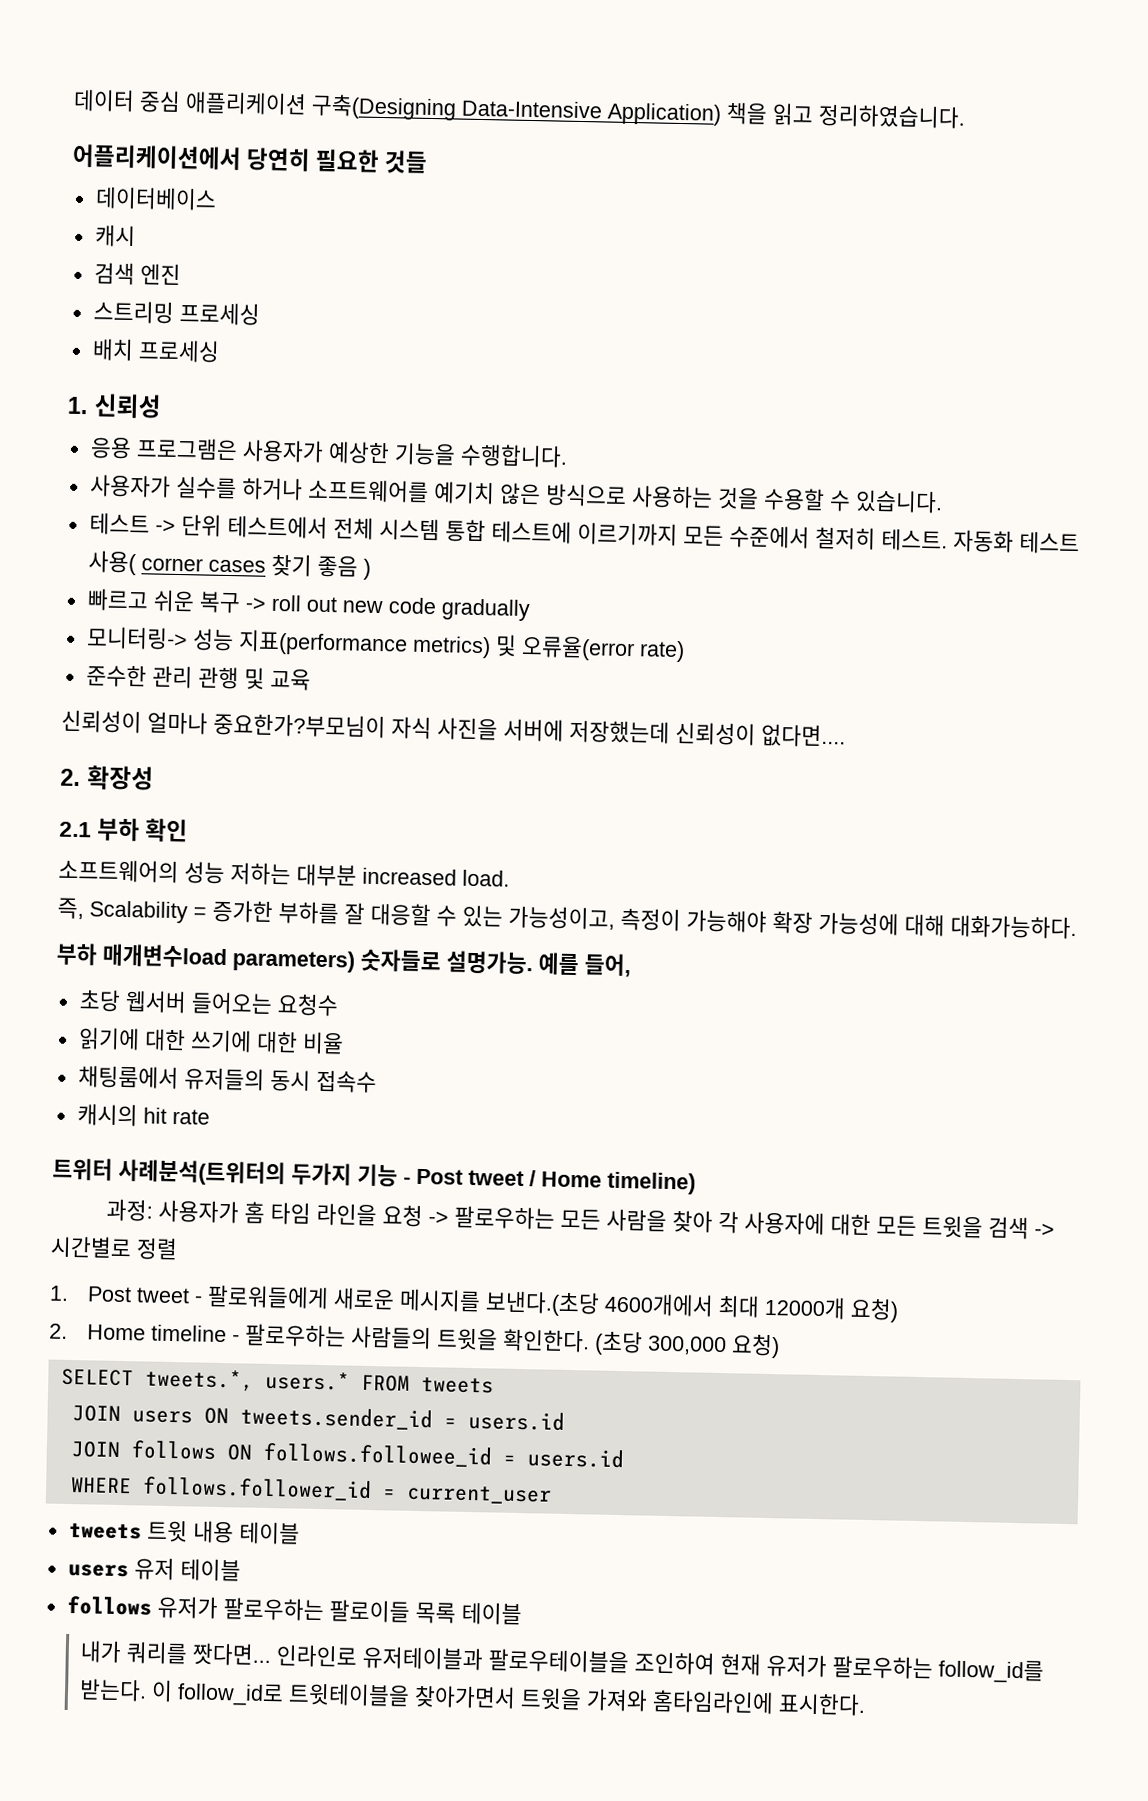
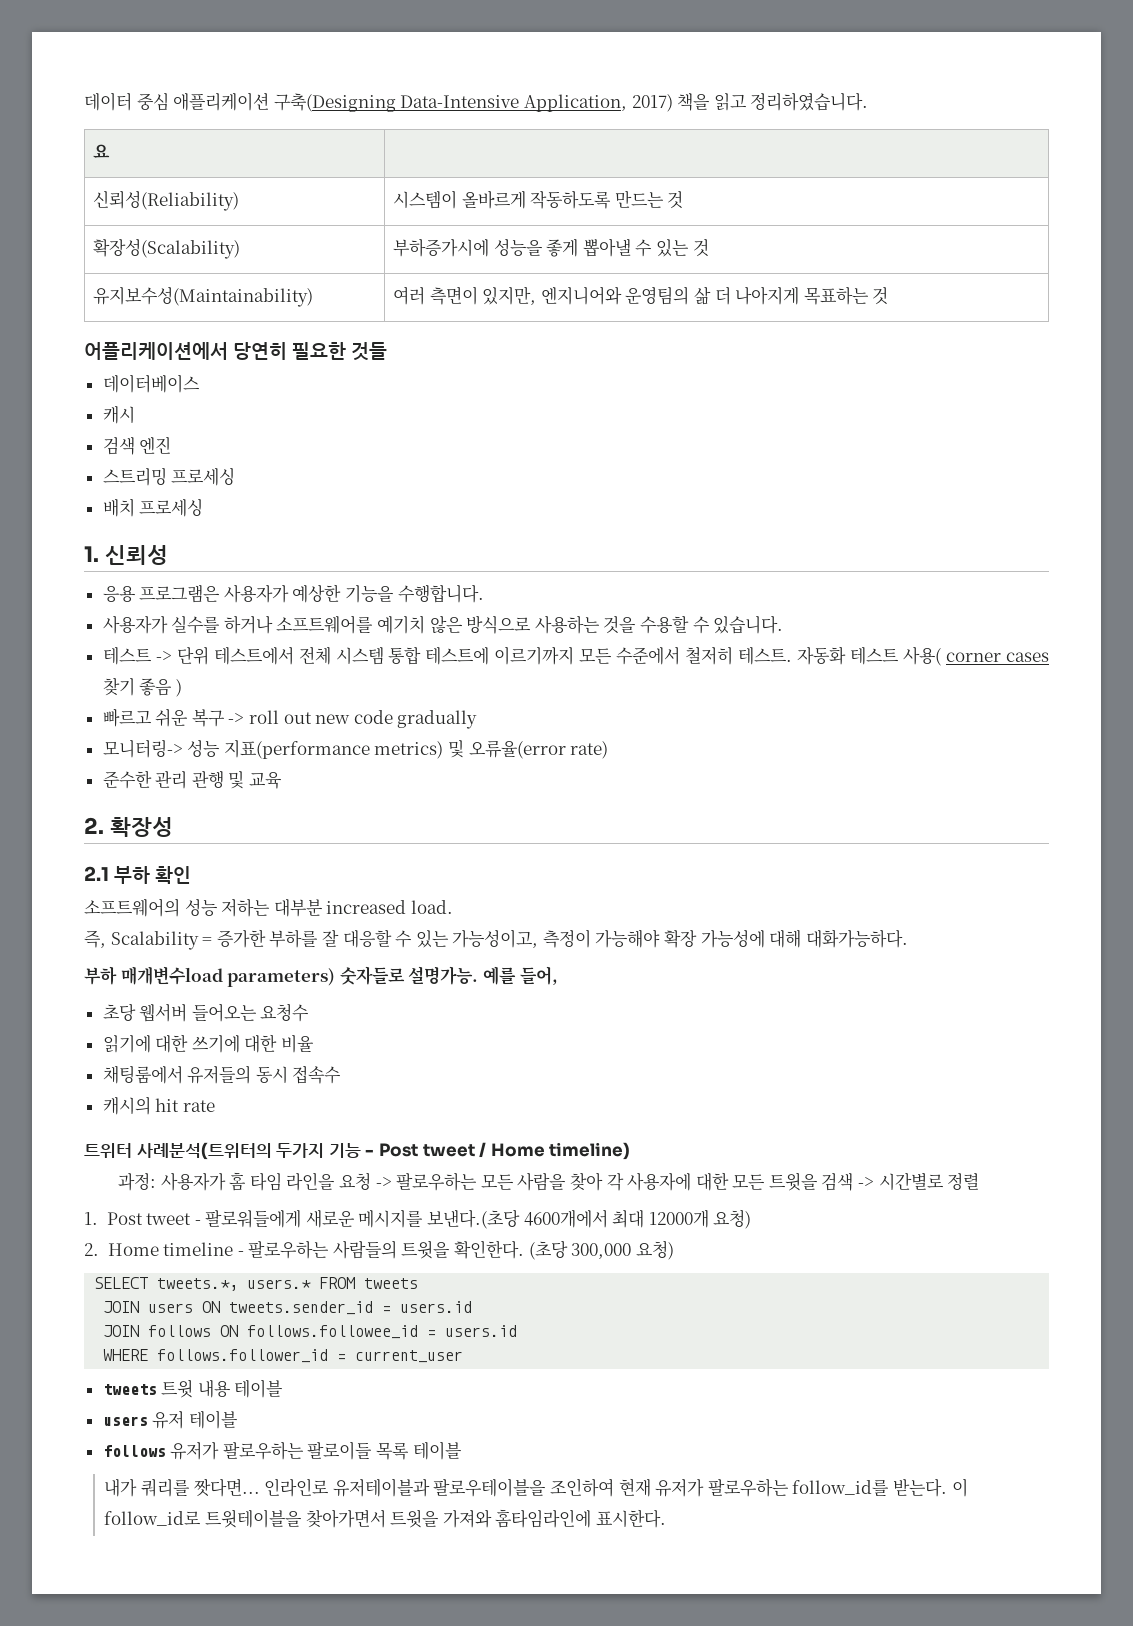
[607,102,721,126] Application) -> [523,94,673,112] Application, 2017)
(966, 116) none -> [92,144,110,158] [92,190,239,211] [392,190,684,209] [92,239,240,259] [392,238,709,257] [92,287,313,307] [392,286,889,305] // 요 | // 신뢰성(Reliability) | 시스템이 올바르게 작동하도록 만드는 것 // 확장성(Scalability) | 부하증가시에 성능을 좋게 뽑아낼 수 있는 것 // 유지보수성(Maintainability) | 여러 측면이 있지만, 엔지니어와 운영팀의 삶 더 나아지게 목표하는 것
[61,709,846,748] // 신뢰성이 얼마나 중요한가?부모님이 자식 사진을 서버에 저장했는데 신뢰성이 없다면.... -> (283, 780) none

